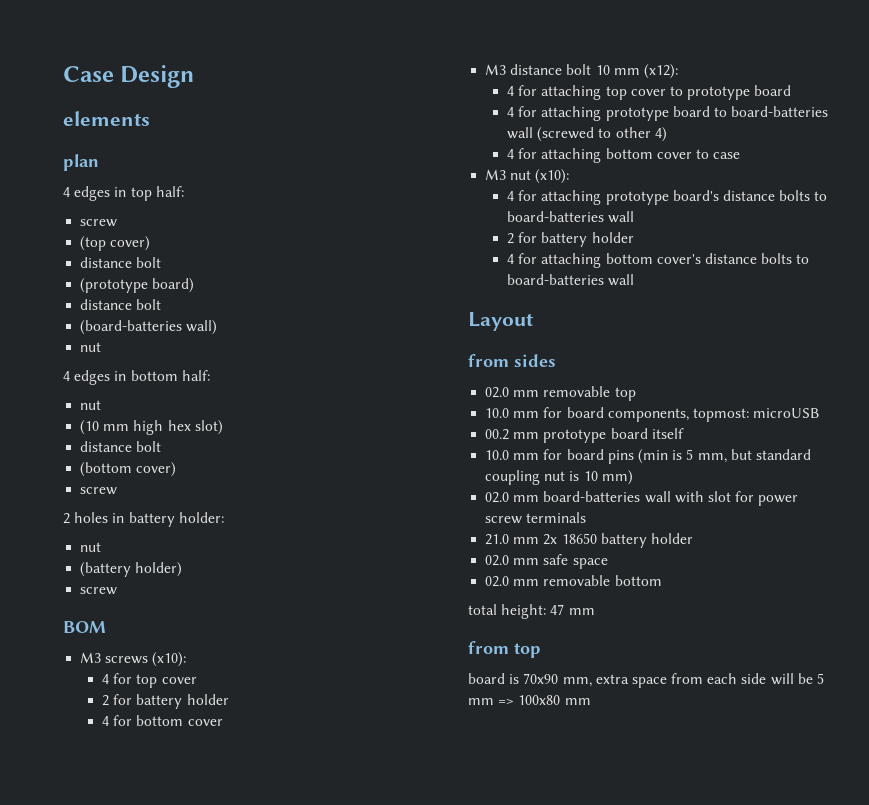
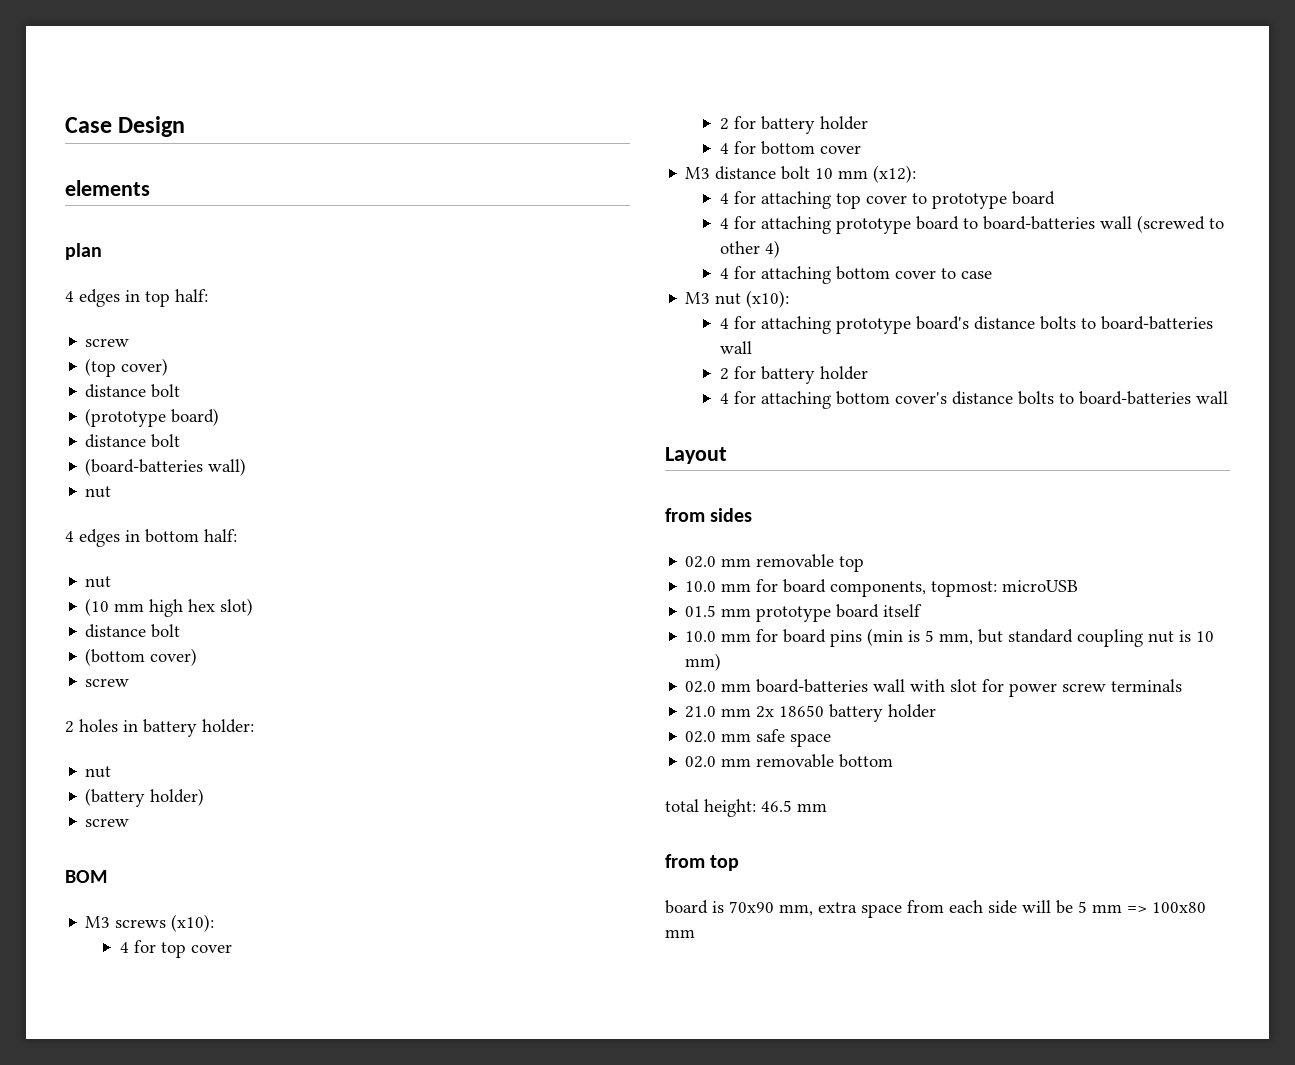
[485,429,510,440] 00.2 -> [685,605,717,617] 01.5
[550,604,565,615] 47 -> [761,800,792,812] 46.5

